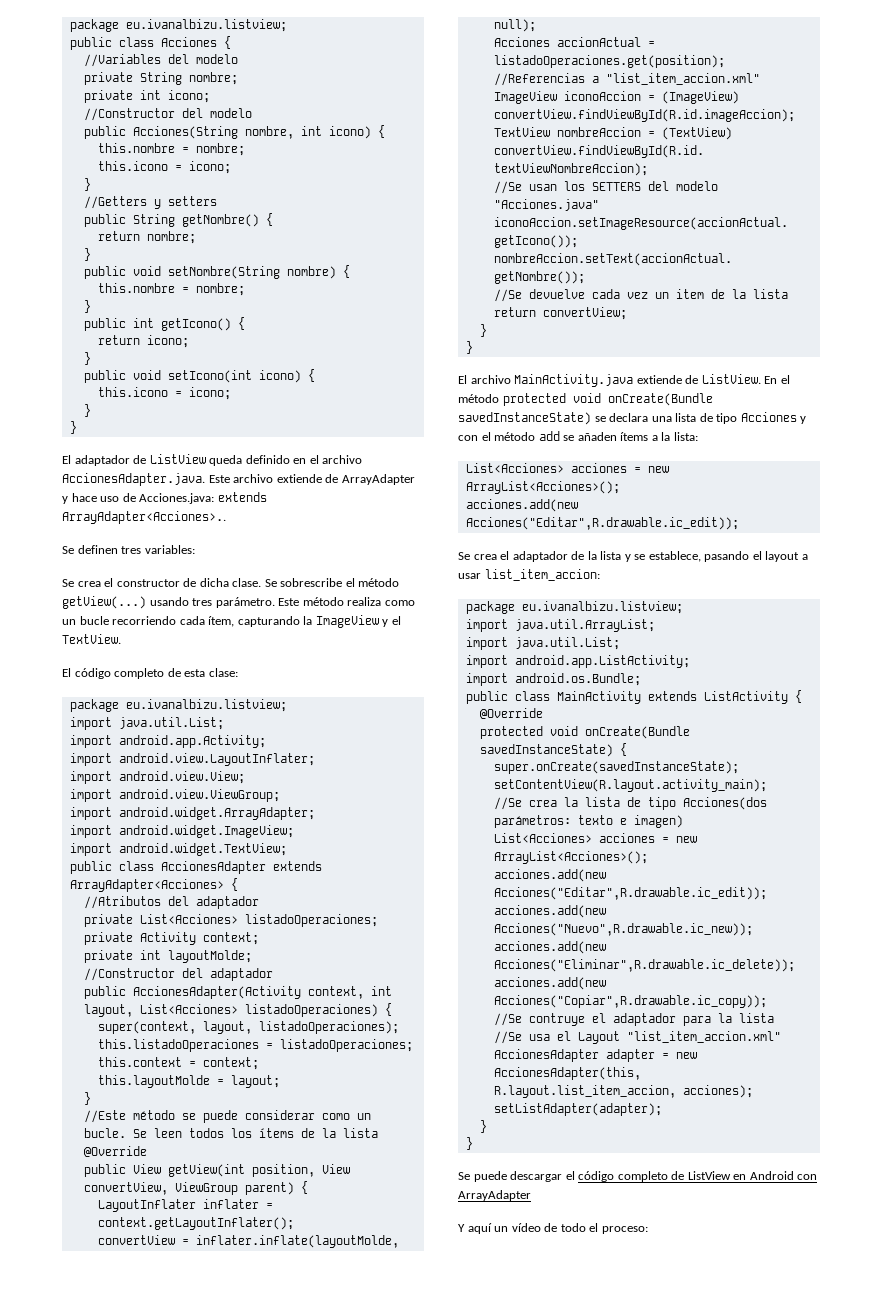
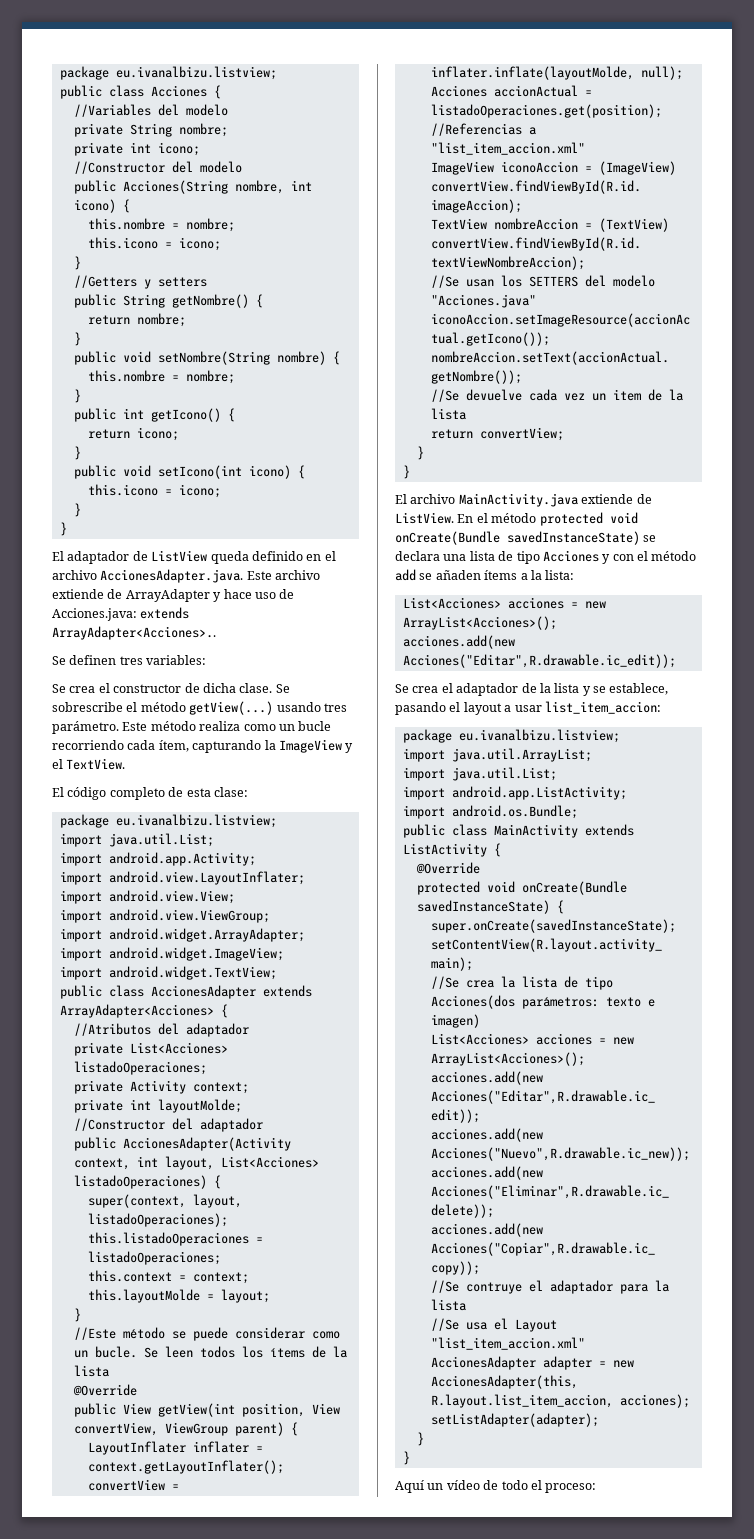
[458,1171,818,1182] [458,1190,531,1201] [458,1223,492,1234] Se puede descargar el código completo de ListView en Android con ArrayAdapter // Y aquí -> [395,1480,424,1493] Aquí

